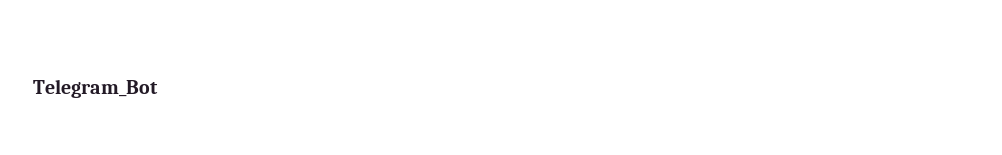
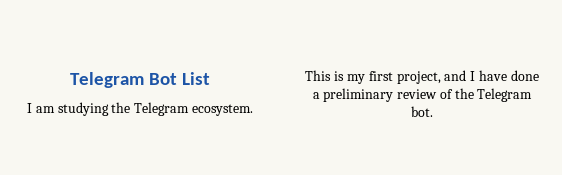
[33,79,158,98] Telegram_Bot -> [70,72,210,88] [27,102,253,116] [305,70,539,84] [312,88,533,102] [411,106,433,117] Telegram Bot List // I am studying the Telegram ecosystem. This is my first project, and I have done a preliminary review of the Telegram bot.

